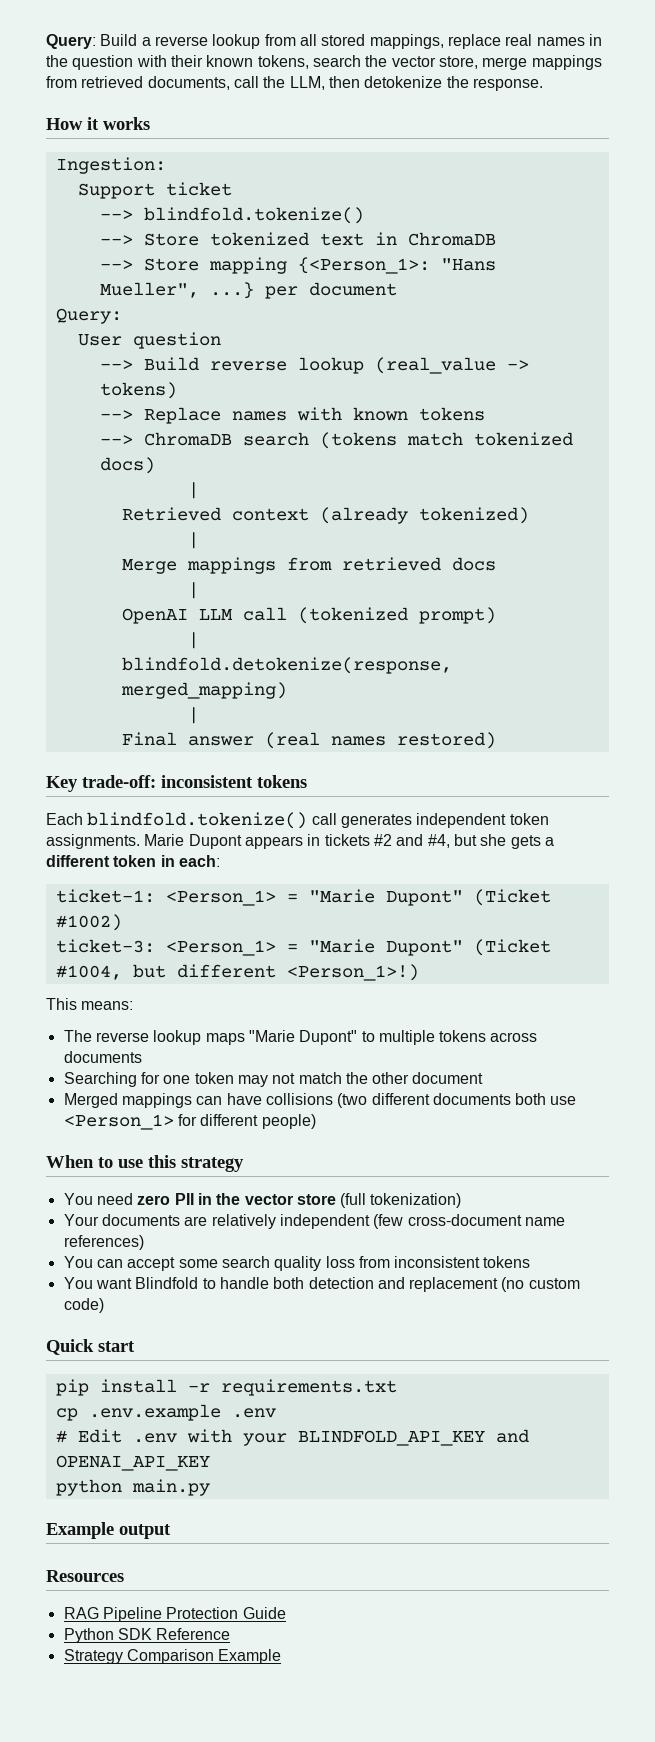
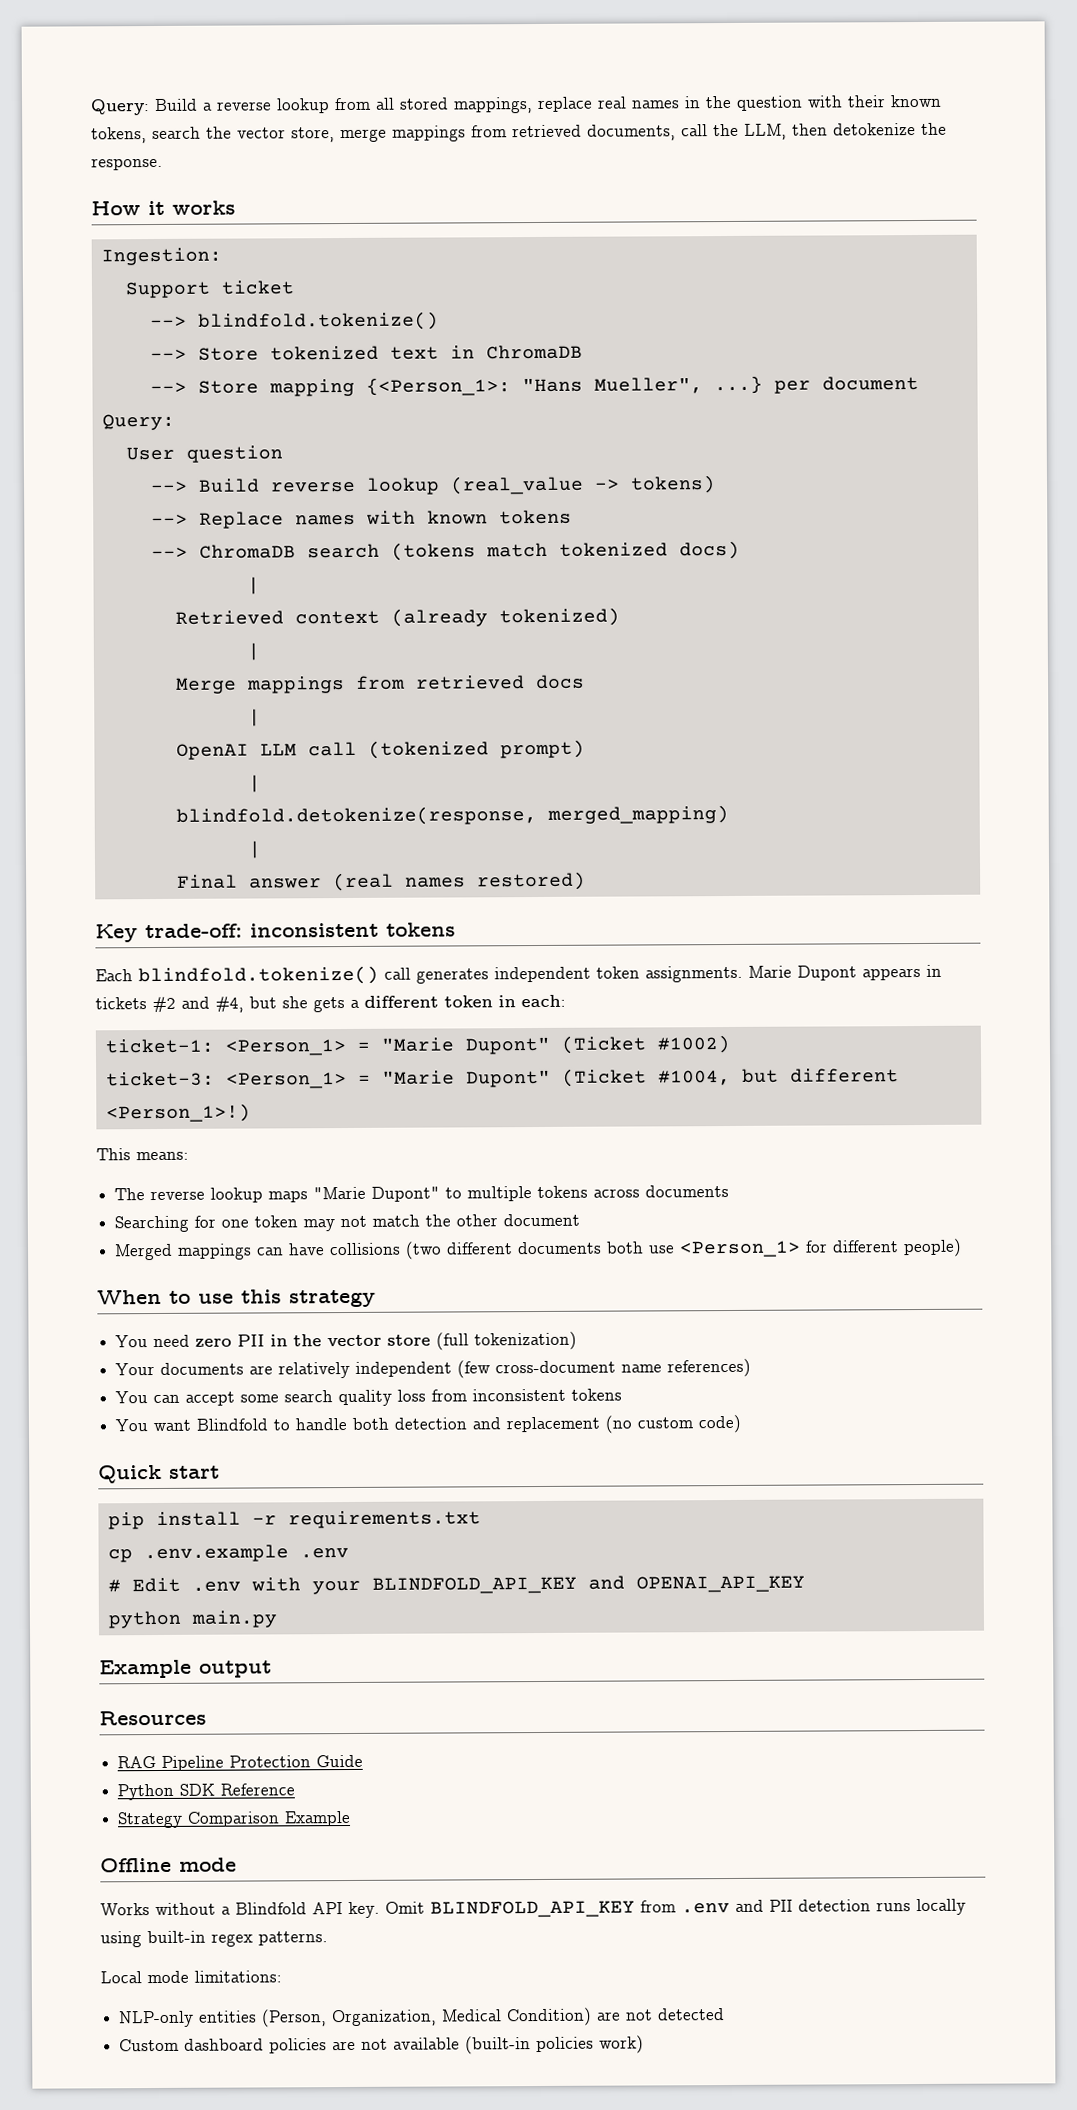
(282, 1656) none -> [100,1857,237,1873] [100,1898,966,1919] [100,1930,328,1948] [100,1970,282,1984] [119,2007,726,2028] [119,2035,645,2055] // Offline mode // Works without a Blindfold API key. Omit BLINDFOLD_API_KEY from .env and PII detection runs locally using built-in regex patterns. // Local mode limitations: // NLP-only entities (Person, Organization, Medical Condition) are not detected // Custom dashboard policies are not available (built-in policies work)

